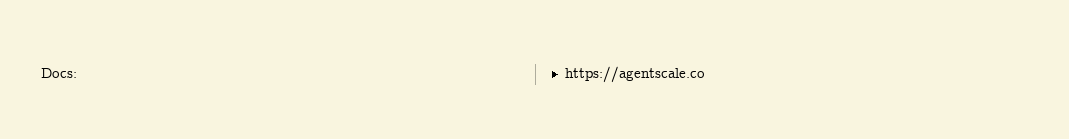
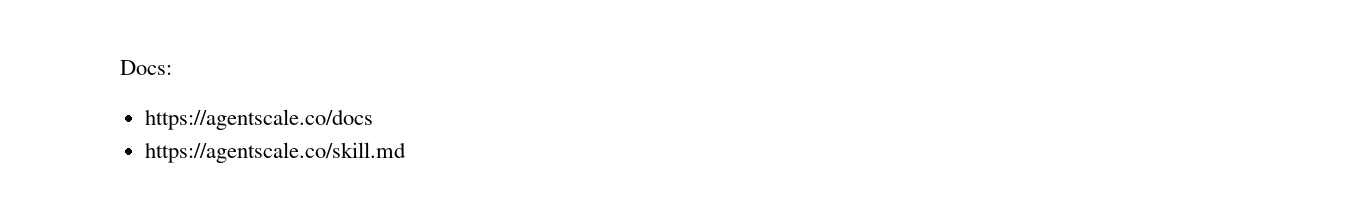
[564,66,705,83] https://agentscale.co -> [144,109,373,130] [144,142,406,163] https://agentscale.co/docs // https://agentscale.co/skill.md

